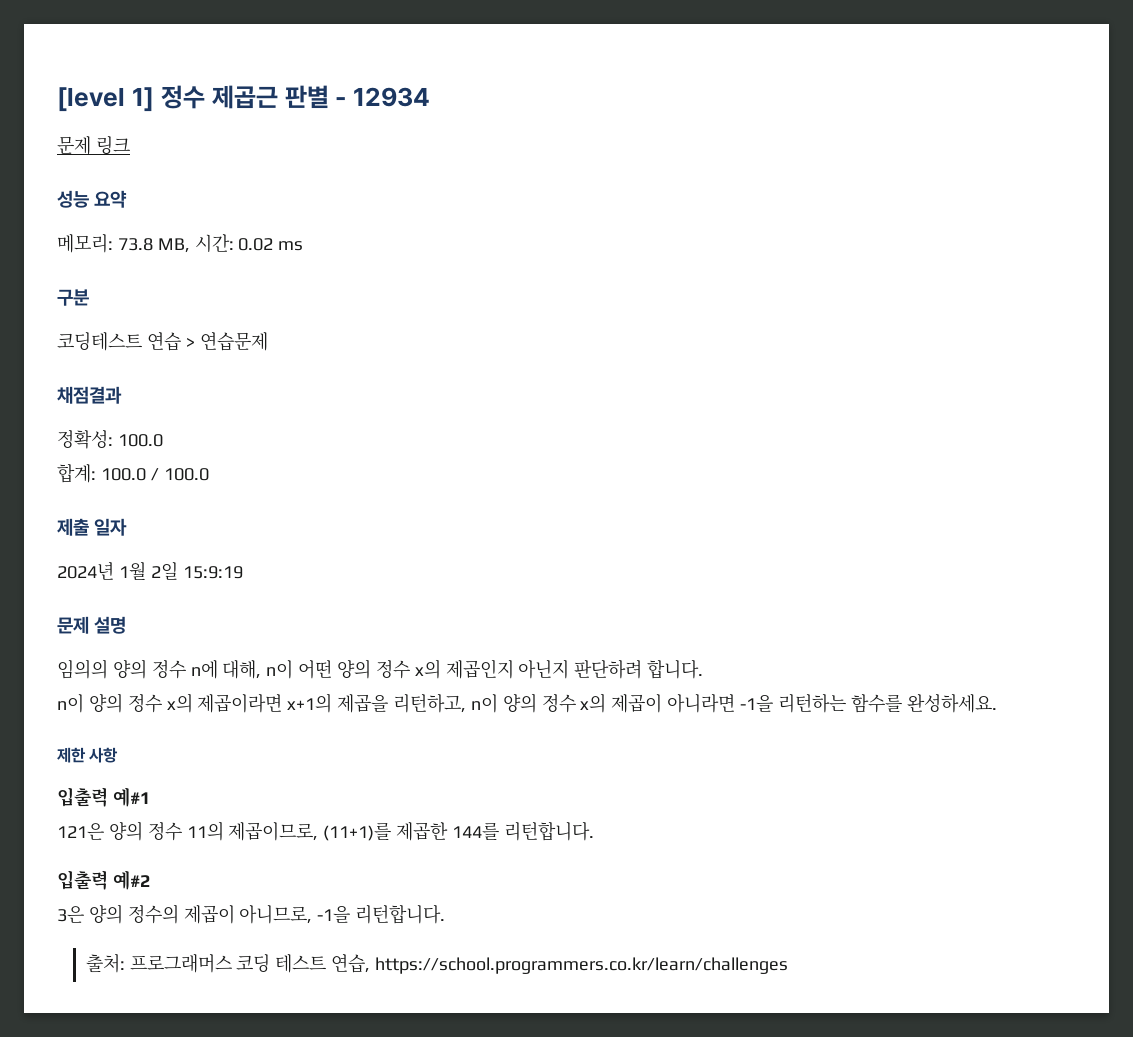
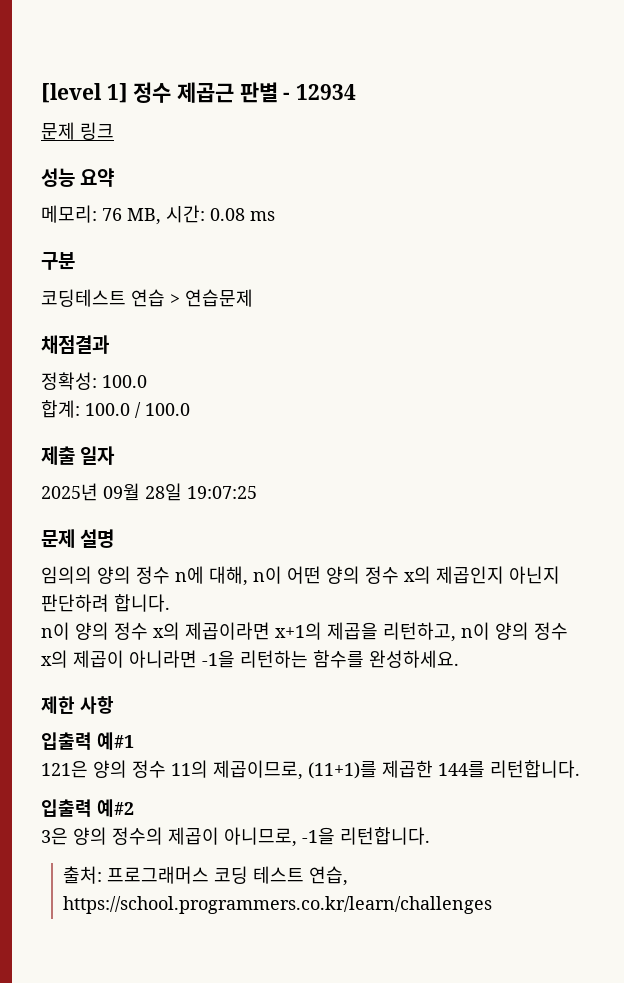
[117,238,153,251] 73.8 -> [102,208,122,221] 76
[238,238,274,251] 0.02 -> [210,208,245,221] 0.08
[57,561,243,580] 2024년 1월 2일 15:9:19 -> [41,483,257,501] 2025년 09월 28일 19:07:25

